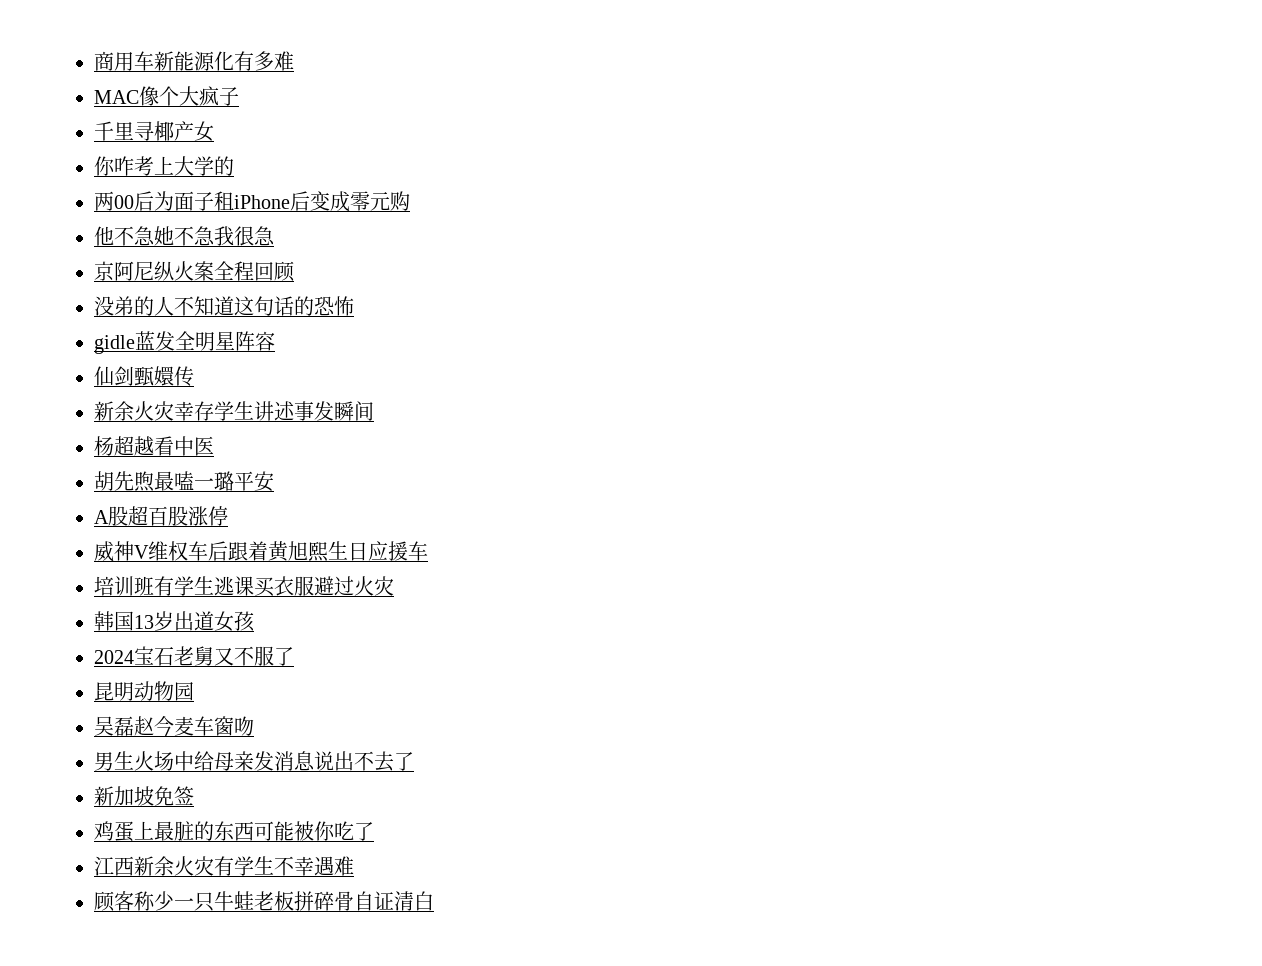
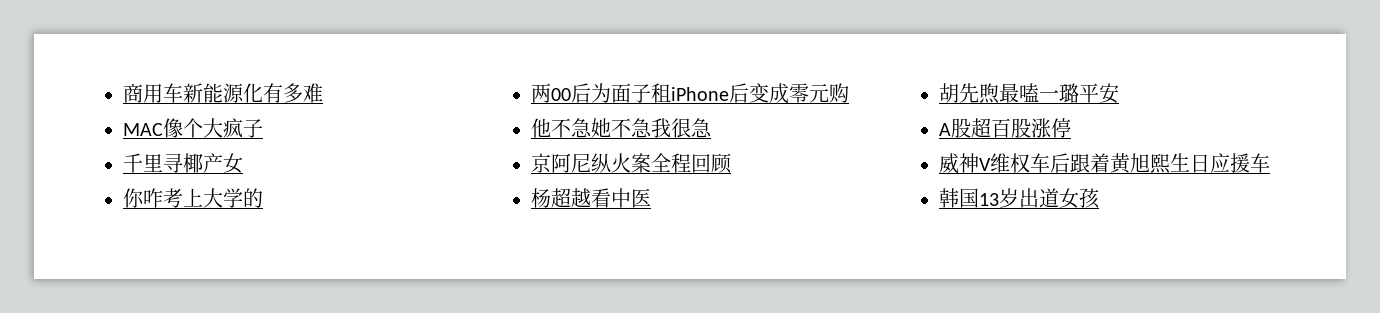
[94,296,354,316] [94,331,275,354] [94,366,194,386] [94,401,374,421] // 没弟的人不知道这句话的恐怖 // gidle蓝发全明星阵容 // 仙剑甄嬛传 // 新余火灾幸存学生讲述事发瞬间 -> (732, 163) none
[94,576,394,597] // 培训班有学生逃课买衣服避过火灾 -> (1270, 163) none
[94,646,294,666] [94,681,194,701] [94,716,254,737] [94,751,414,772] [94,786,194,806] [94,821,374,842] [94,856,354,876] [94,891,434,912] // 2024宝石老舅又不服了 // 昆明动物园 // 吴磊赵今麦车窗吻 // 男生火场中给母亲发消息说出不去了 // 新加坡免签 // 鸡蛋上最脏的东西可能被你吃了 // 江西新余火灾有学生不幸遇难 // 顾客称少一只牛蛙老板拼碎骨自证清白 -> (1100, 198) none

